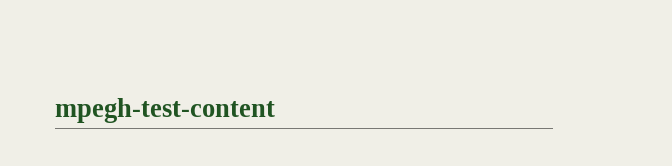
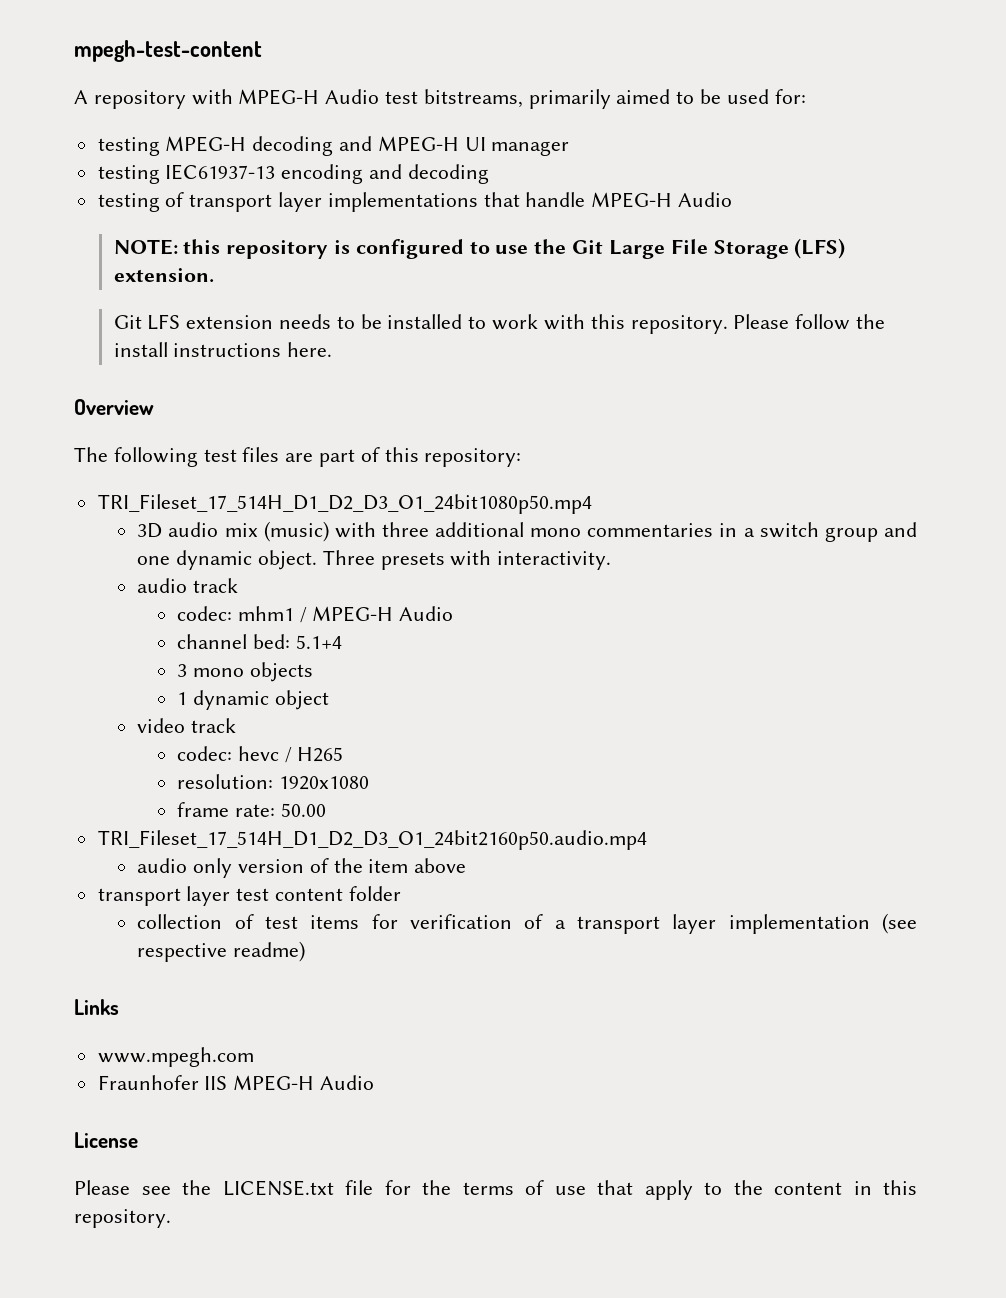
(275, 110) none -> [74,89,806,109] [97,136,570,156] [97,164,489,184] [97,192,733,212] [113,238,846,259] [113,268,214,283] [113,314,885,334] [113,342,333,357] [74,399,154,415] [74,447,522,467] [97,494,592,514] [137,521,918,542] [137,550,612,570] [137,578,239,593] [176,606,454,623] [176,634,342,649] [176,662,313,682] [176,690,329,710] [137,718,237,733] [176,746,344,763] [176,774,369,790] [176,802,326,817] [97,830,647,850] [137,858,467,878] [97,886,401,906] [137,913,917,934] [137,941,306,962] [74,999,119,1015] [97,1047,254,1067] [97,1075,375,1091] [74,1132,138,1148] [74,1180,917,1200] [74,1209,171,1228] // A repository with MPEG-H Audio test bitstreams, primarily aimed to be used for: // testing MPEG-H decoding and MPEG-H UI manager // testing IEC61937-13 encoding and decoding // testing of transport layer implementations that handle MPEG-H Audio // NOTE: this repository is configured to use the Git Large File Storage (LFS) extension. // Git LFS extension needs to be installed to work with this repository. Please follow the install instructions here. // Overview // The following test files are part of this repository: // TRI_Fileset_17_514H_D1_D2_D3_O1_24bit1080p50.mp4 // 3D audio mix (music) with three additional mono commentaries in a switch group and one dynamic object. Three presets with interactivity. // audio track // codec: mhm1 / MPEG-H Audio // channel bed: 5.1+4 // 3 mono objects // 1 dynamic object // video track // codec: hevc / H265 // resolution: 1920x1080 // frame rate: 50.00 // TRI_Fileset_17_514H_D1_D2_D3_O1_24bit2160p50.audio.mp4 // audio only version of the item above // transport layer test content folder // collection of test items for verification of a transport layer implementation (see respective readme) // Links // www.mpegh.com // Fraunhofer IIS MPEG-H Audio // License // Please see the LICENSE.txt file for the terms of use that apply to the content in this repository.

